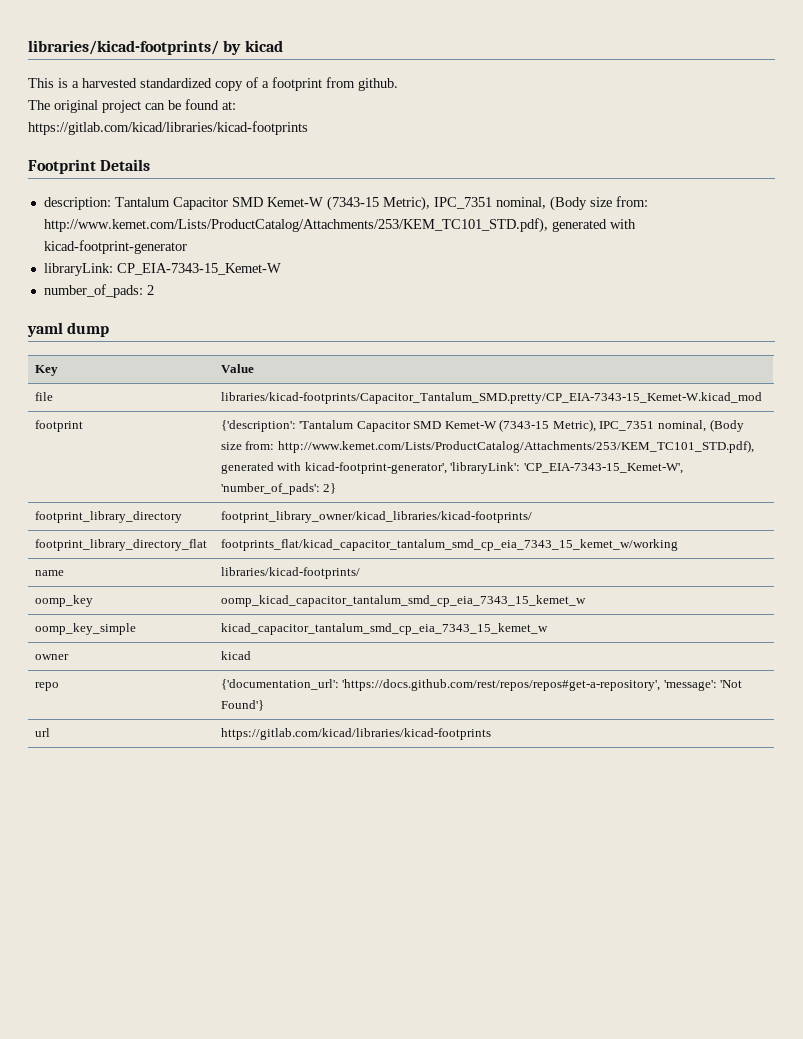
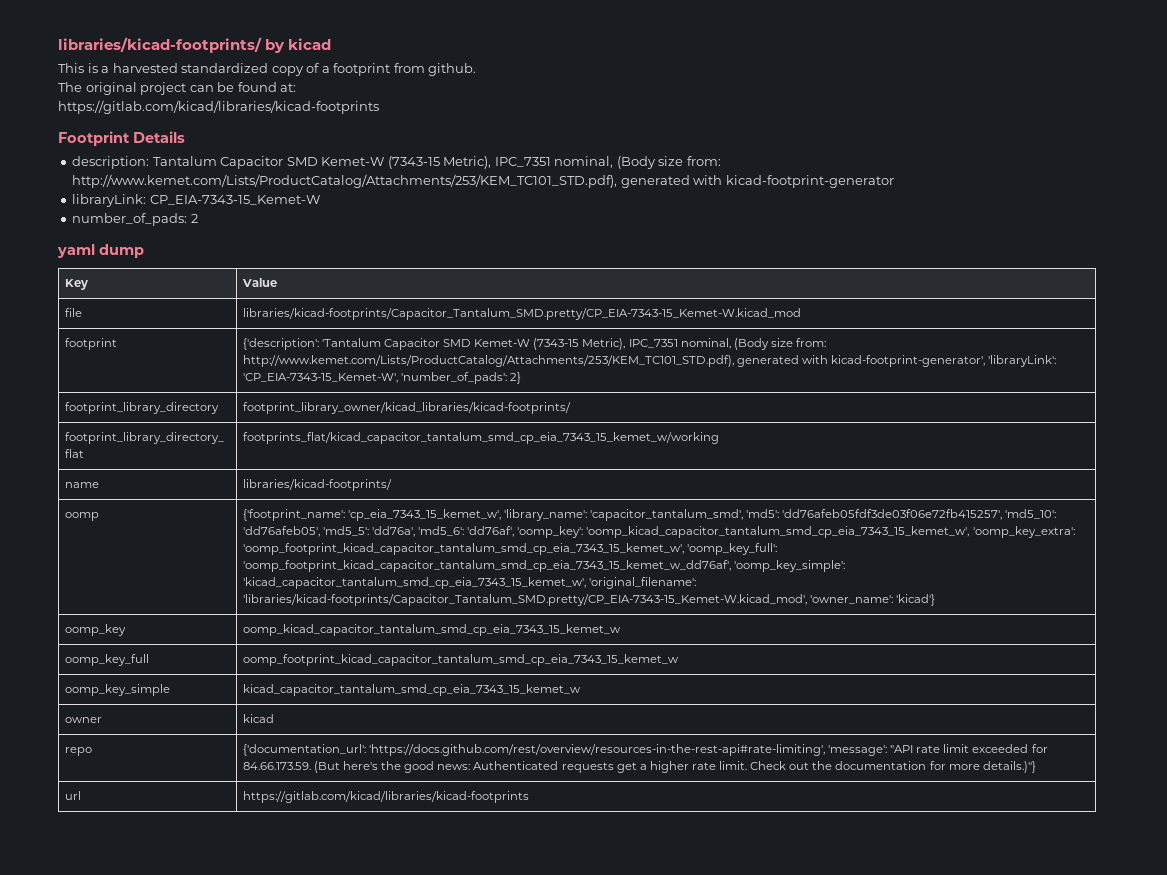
(360, 573) none -> [64,512,99,521] [242,509,1057,521] [242,526,1075,538] [242,543,777,555] [242,560,845,572] [242,577,696,589] [242,594,935,606] // oomp | {'footprint_name': 'cp_eia_7343_15_kemet_w', 'library_name': 'capacitor_tantalum_smd', 'md5': 'dd76afeb05fdf3de03f06e72fb415257', 'md5_10': 'dd76afeb05', 'md5_5': 'dd76a', 'md5_6': 'dd76af', 'oomp_key': 'oomp_kicad_capacitor_tantalum_smd_cp_eia_7343_15_kemet_w', 'oomp_key_extra': 'oomp_footprint_kicad_capacitor_tantalum_smd_cp_eia_7343_15_kemet_w', 'oomp_key_full': 'oomp_footprint_kicad_capacitor_tantalum_smd_cp_eia_7343_15_kemet_w_dd76af', 'oomp_key_simple': 'kicad_capacitor_tantalum_smd_cp_eia_7343_15_kemet_w', 'original_filename': 'libraries/kicad-footprints/Capacitor_Tantalum_SMD.pretty/CP_EIA-7343-15_Kemet-W.kicad_mod', 'owner_name': 'kicad'}
(586, 601) none -> [64,654,149,666] [242,654,679,666] // oomp_key_full | oomp_footprint_kicad_capacitor_tantalum_smd_cp_eia_7343_15_kemet_w
[342,679,743,691] [220,700,264,711] 'https://docs.github.com/rest/repos/repos#get-a-repository', 'message': 'Not Found'} -> [368,744,1048,756] [242,761,1036,773] 'https://docs.github.com/rest/overview/resources-in-the-rest-api#rate-limiting', 'message': "API rate limit exceeded for 84.66.173.59. (But here's the good news: Authenticated requests get a higher rate limit. Check out the documentation for more details.)"}

